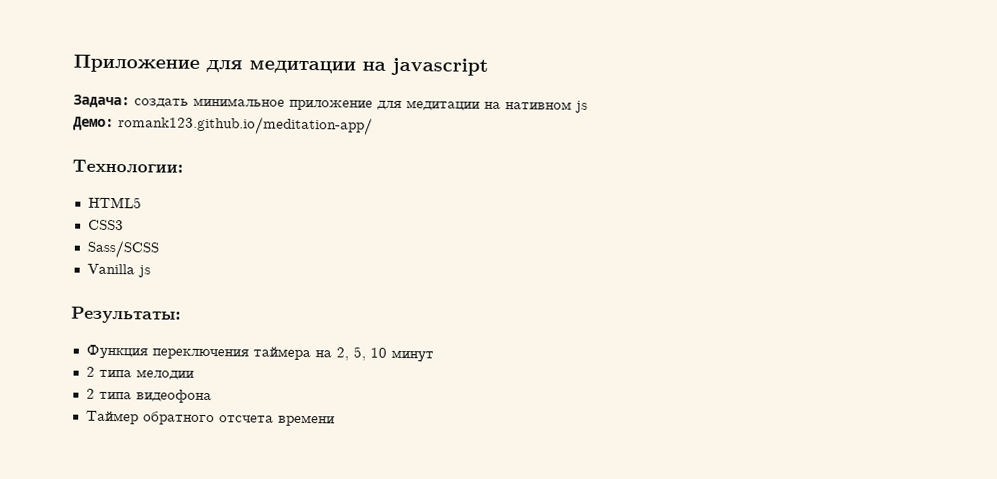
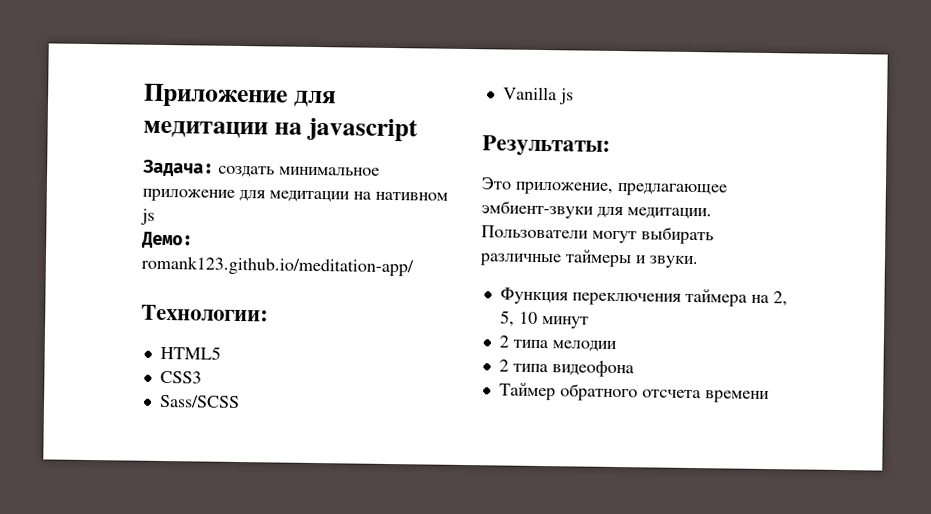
(181, 315) none -> [481,177,727,197] [481,200,712,220] [481,225,714,245] [479,249,699,269] // Это приложение, предлагающее эмбиент-звуки для медитации. Пользователи могут выбирать различные таймеры и звуки.

